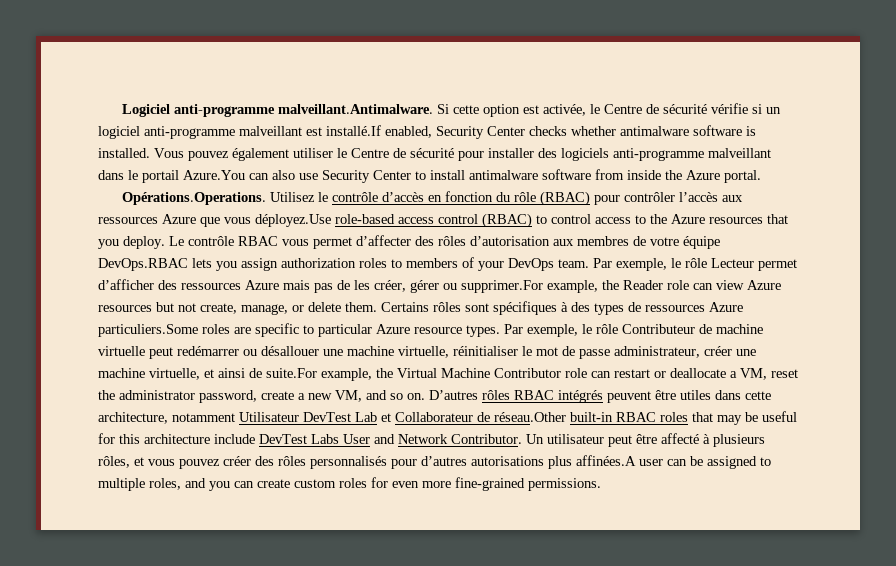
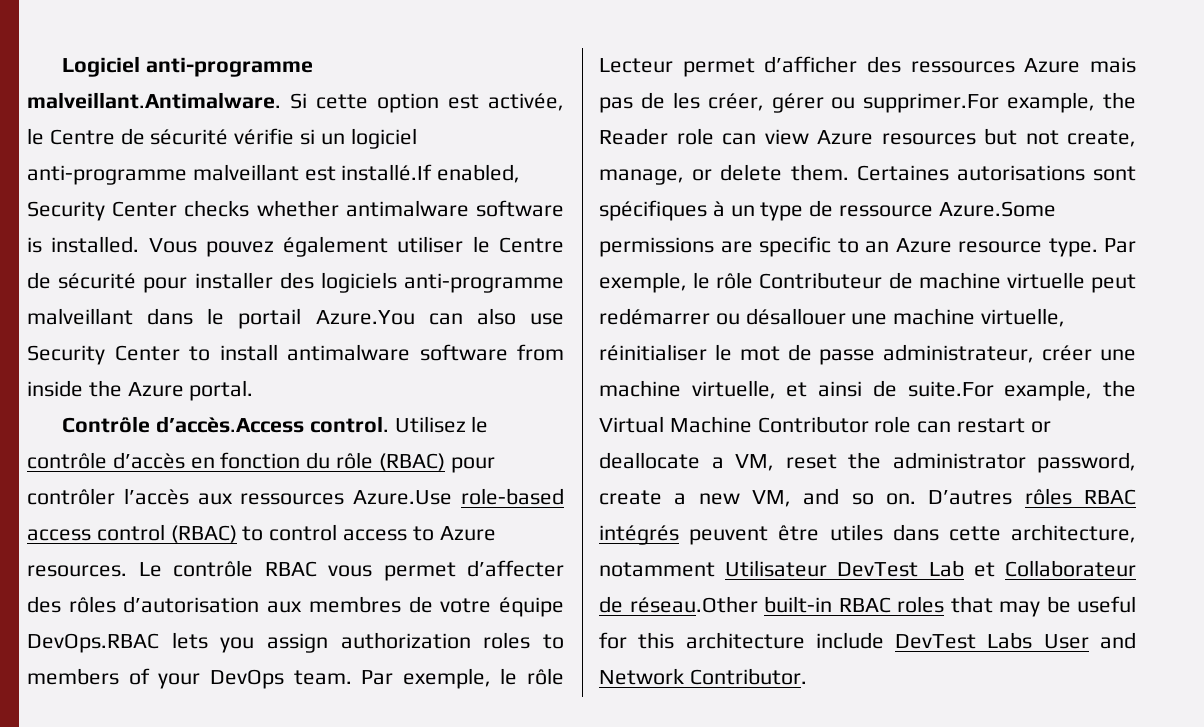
[121,192,266,205] Opérations.Operations. -> [62,416,389,433] Contrôle d’accès.Access control.
[162,214,331,227] Azure que vous déployez.Use -> [353,490,453,505] Azure.Use
[650,214,788,224] [98,236,165,249] the Azure resources that you deploy. -> [439,526,496,541] [27,565,127,577] Azure resources.
[381,302,461,312] Certains rôles -> [856,165,1085,181] Certaines autorisations
[571,302,743,315] [98,324,230,337] des types de ressources Azure particuliers.Some roles -> [730,200,1056,221] [599,237,714,257] un type de ressource Azure.Some permissions
[318,324,372,337] particular -> [865,241,889,253] an
[466,325,500,337] types. -> [1048,238,1098,257] type.
[526,433,765,447] [98,455,771,469] [98,477,601,491] Un utilisateur peut être affecté à plusieurs rôles, et vous pouvez créer des rôles personnalisés pour d’autres autorisations plus affinées.A user can be assigned to multiple roles, and you can create custom roles for even more fine-grained permissions. -> (807, 676) none

